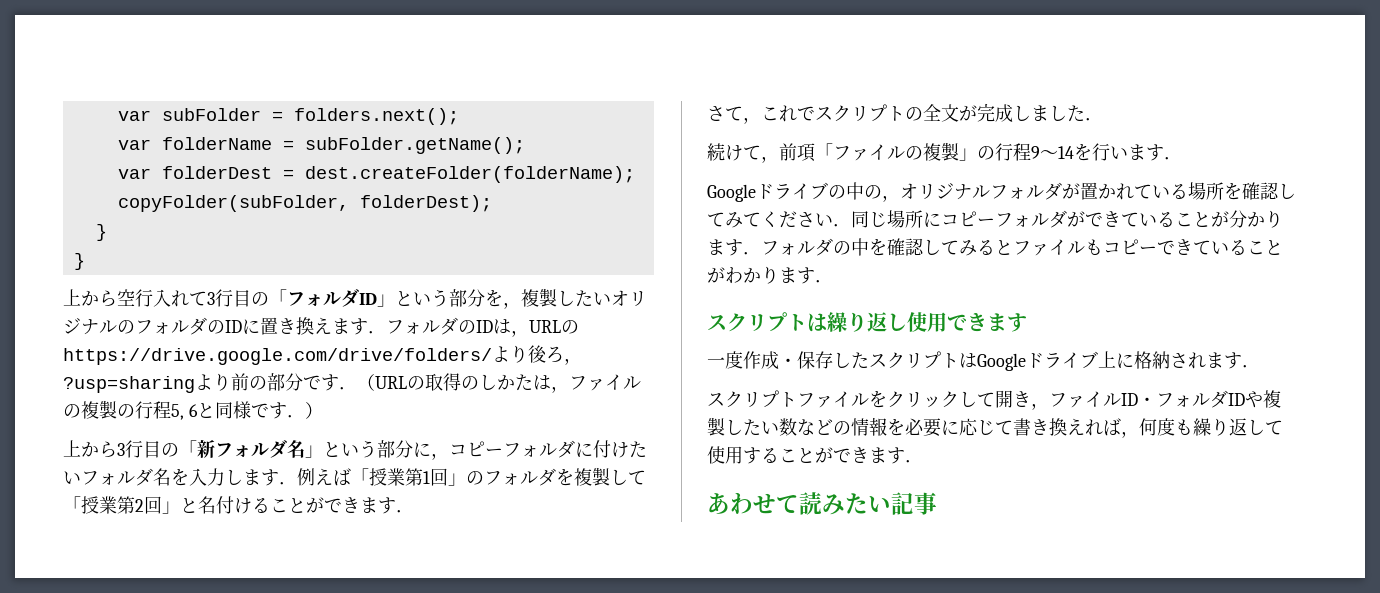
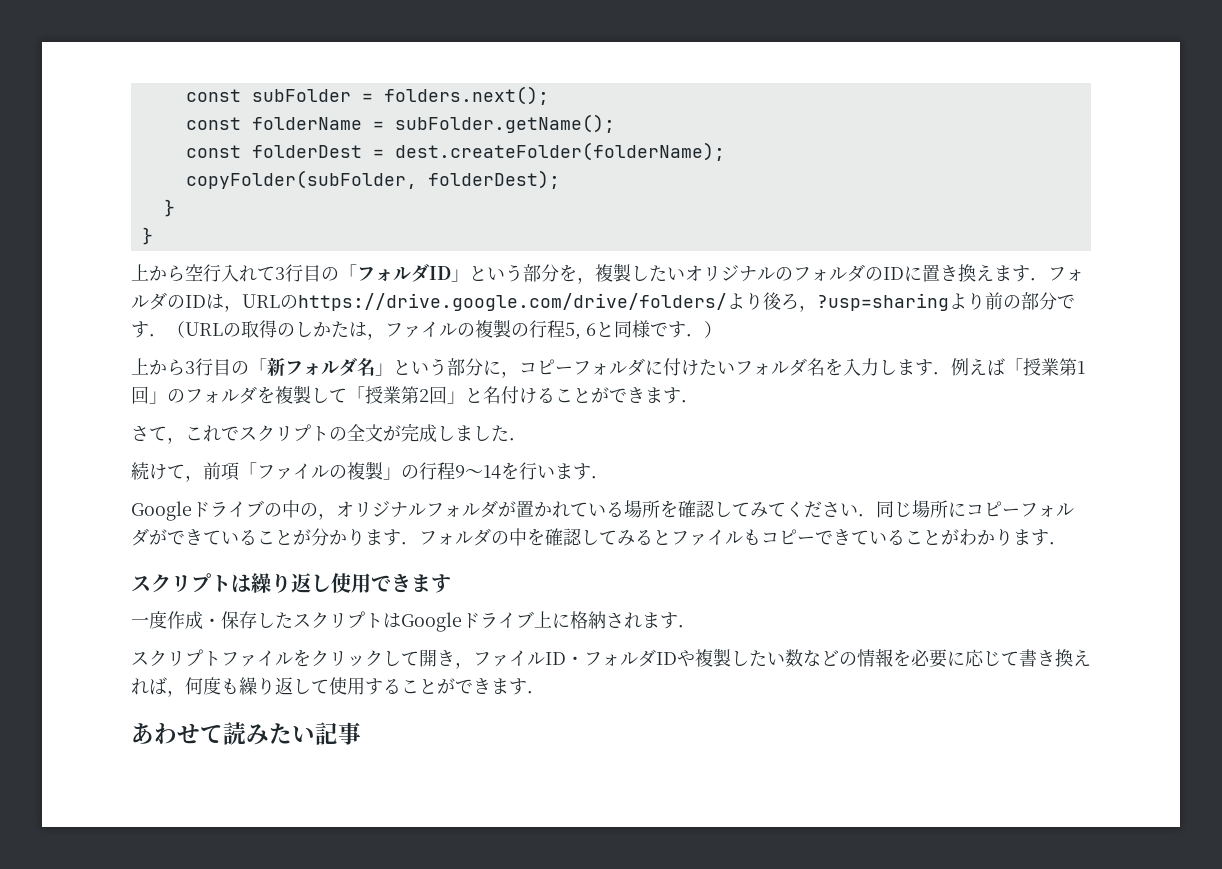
[117,110,151,121] var -> [185,89,241,102] const
[117,139,151,150] var -> [185,117,241,130] const
[117,168,151,179] var -> [185,145,241,158] const

